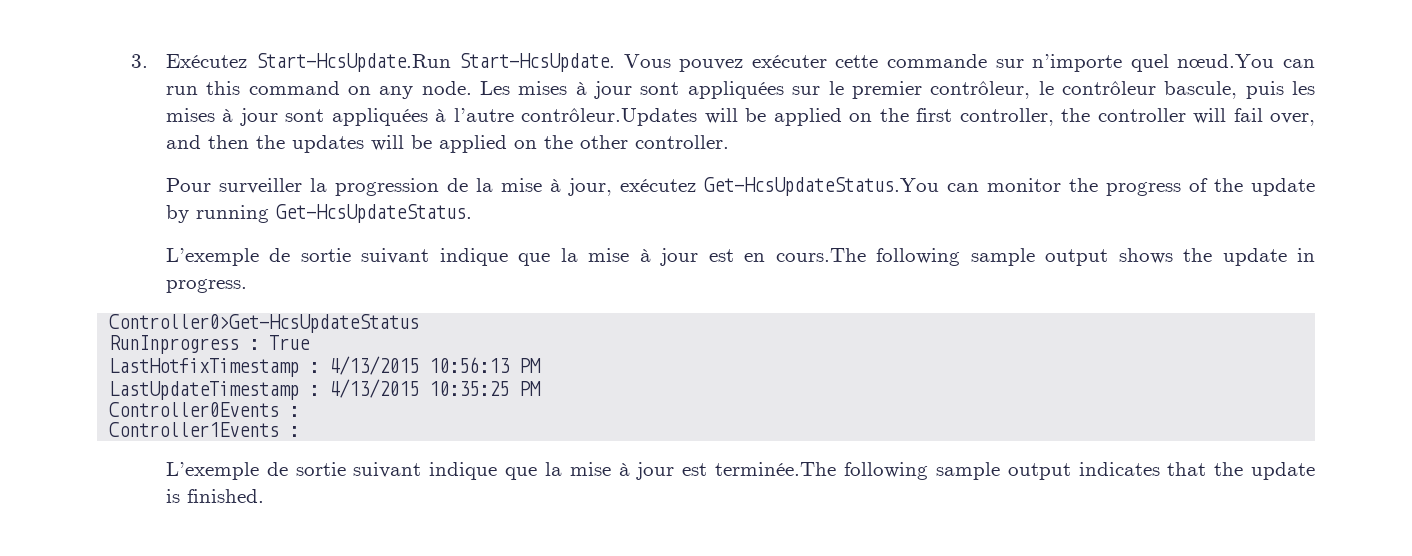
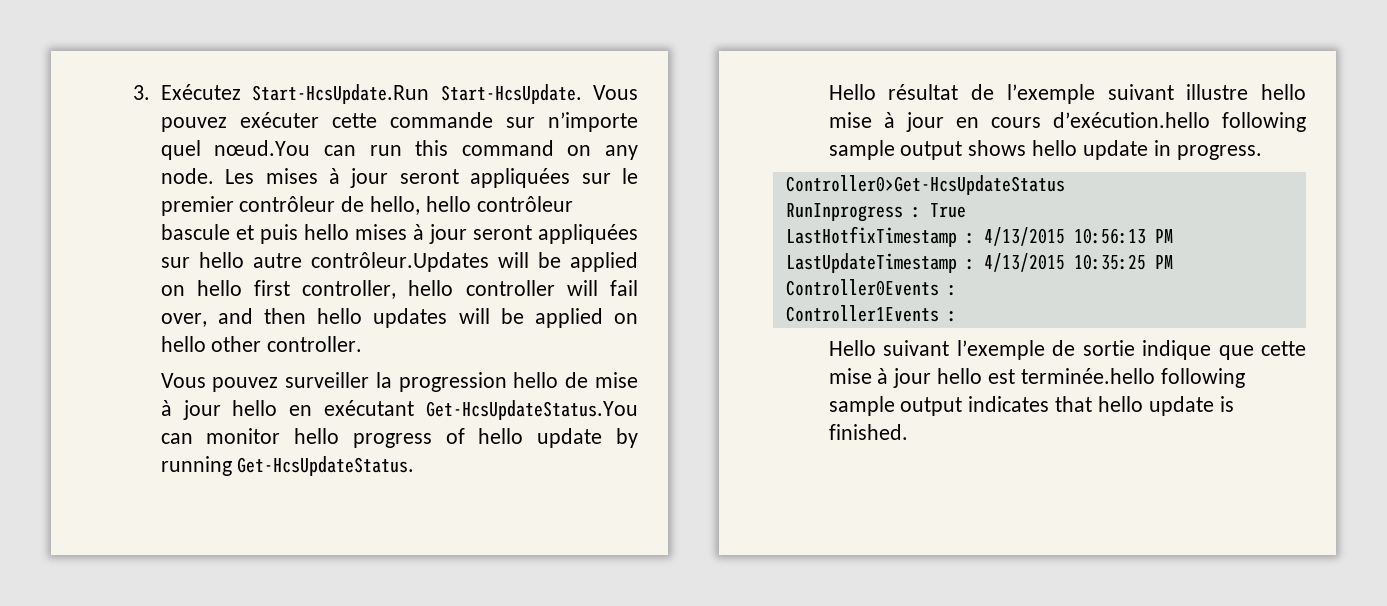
[640,82,680,95] sont -> [399,169,459,184] seront
[930,81,1316,99] [165,108,514,126] contrôleur, le contrôleur bascule, puis les mises à jour sont appliquées à l’autre -> [239,196,573,215] [160,224,638,244] [160,252,302,268] contrôleur de hello, hello contrôleur bascule et puis hello mises à jour seront appliquées sur hello autre
[879,108,909,122] the -> [196,280,242,296] hello
[1061,108,1091,122] the -> [408,280,454,296] hello
[255,135,285,149] the -> [317,308,363,324] hello
[543,135,573,149] the -> [160,336,206,352] hello
[165,178,211,192] Pour -> [160,373,279,392] Vous pouvez
[446,178,696,196] de la mise à jour, exécutez -> [513,372,639,388] [160,400,415,420] hello de mise à jour hello en exécutant
[1068,178,1098,192] the -> [294,428,340,444] hello
[1213,178,1243,192] the -> [478,428,524,444] hello
[165,248,866,266] L’exemple de sortie suivant indique que la mise à jour est en cours.The -> [828,84,1306,104] [828,112,1210,132] Hello résultat de l’exemple suivant illustre hello mise à jour en cours d’exécution.hello
[1183,248,1213,262] the -> [1032,140,1078,156] hello
[165,462,837,480] L’exemple de sortie suivant indique que la mise à jour est terminée.The -> [828,340,1306,360] [828,368,1155,388] Hello suivant l’exemple de sortie indique que cette mise à jour hello est terminée.hello
[1214,462,1244,476] the -> [1097,396,1143,412] hello

